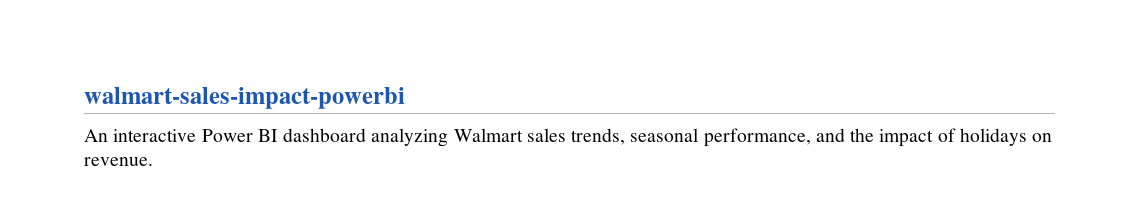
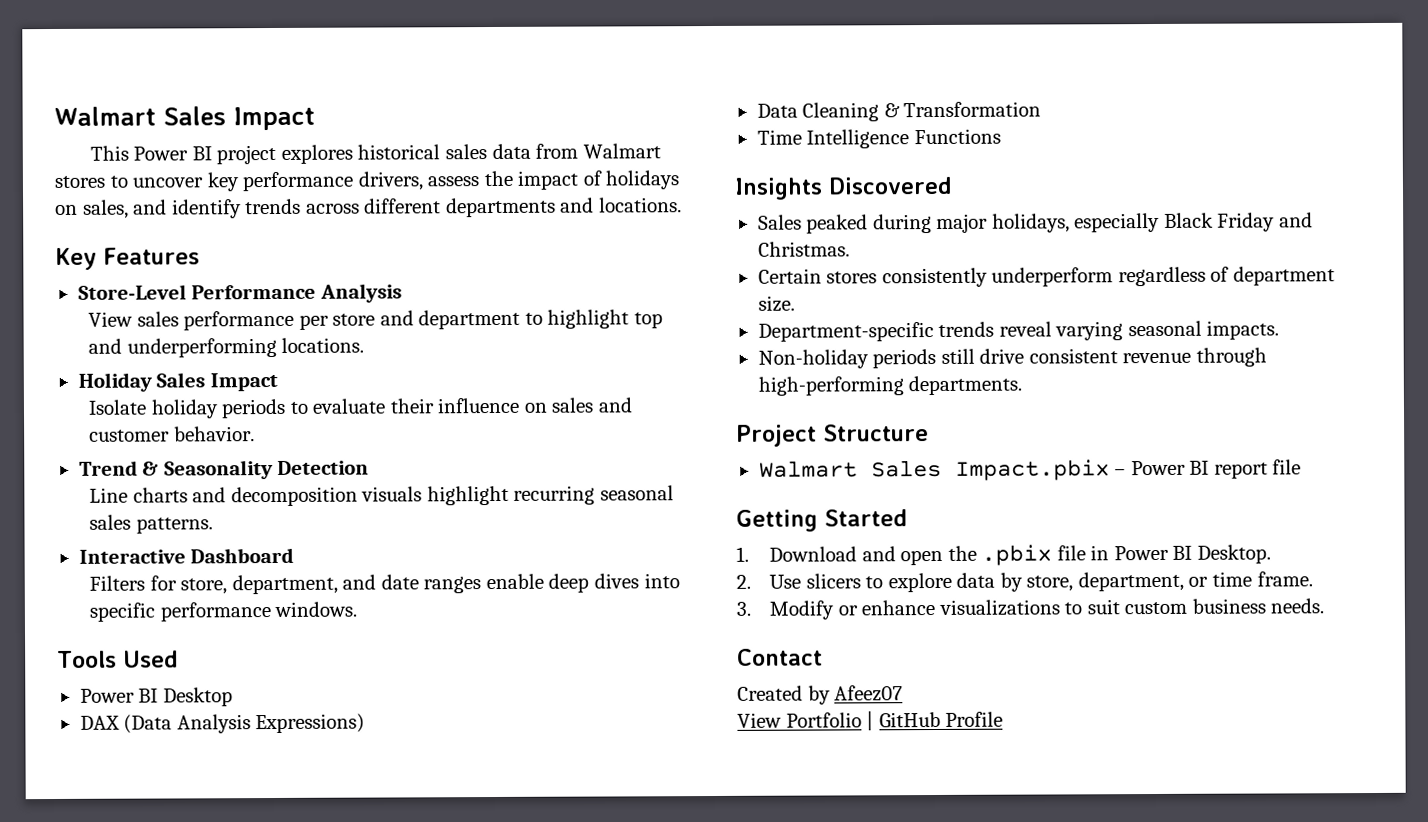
[84,87,405,109] [84,128,845,147] walmart-sales-impact-powerbi // An interactive Power BI dashboard analyzing Walmart sales trends, seasonal performance, and -> [54,106,315,131] [89,143,661,165] [54,171,480,192] Walmart Sales Impact // This Power BI project explores historical sales data from Walmart stores to uncover key performance drivers, assess
[84,157,153,166] revenue. -> [82,197,682,219] [55,247,200,270] [77,283,402,303] [88,309,663,331] [88,337,365,358] [77,372,278,392] [88,397,633,419] [89,426,255,442] [78,460,370,480] [89,485,674,507] [89,514,213,534] [78,547,295,564] [89,573,680,595] [89,601,358,622] [57,650,178,668] [79,687,233,707] [79,713,366,734] [756,101,1042,122] [756,128,1001,149] [734,176,952,200] [757,212,1313,234] [757,241,850,257] [757,266,1335,288] [757,295,795,312] [757,320,1280,342] [757,347,1267,369] [757,375,1023,396] [736,424,929,447] [758,459,1302,481] [736,509,907,532] [736,544,1271,566] [736,571,1313,593] [736,598,1325,620] [737,648,823,666] [737,685,904,705] [737,711,1004,731] sales, and identify trends across different departments and locations. // Key Features // Store-Level Performance Analysis // View sales performance per store and department to highlight top and underperforming locations. // Holiday Sales Impact // Isolate holiday periods to evaluate their influence on sales and customer behavior. // Trend & Seasonality Detection // Line charts and decomposition visuals highlight recurring seasonal sales patterns. // Interactive Dashboard // Filters for store, department, and date ranges enable deep dives into specific performance windows. // Tools Used // Power BI Desktop // DAX (Data Analysis Expressions) // Data Cleaning & Transformation // Time Intelligence Functions // Insights Discovered // Sales peaked during major holidays, especially Black Friday and Christmas. // Certain stores consistently underperform regardless of department size. // Department-specific trends reveal varying seasonal impacts. // Non-holiday periods still drive consistent revenue through high-performing departments. // Project Structure // Walmart Sales Impact.pbix – Power BI report file // Getting Started // 1. Download and open the .pbix file in Power BI Desktop. // 2. Use slicers to explore data by store, department, or time frame. // 3. Modify or enhance visualizations to suit custom business needs. // Contact // Created by Afeez07 // View Portfolio | GitHub Profile

